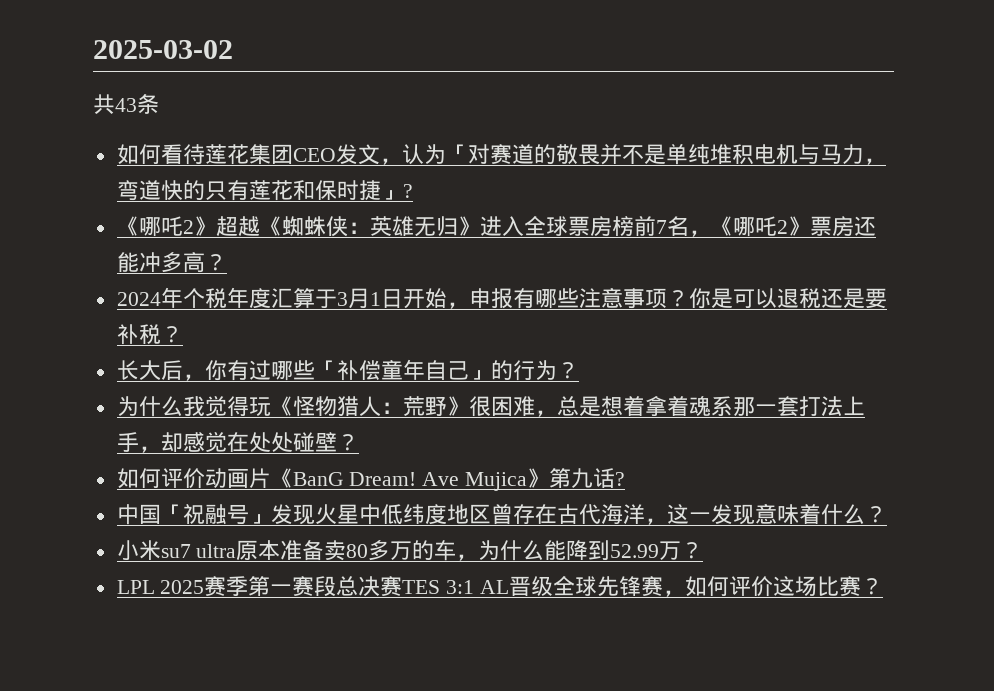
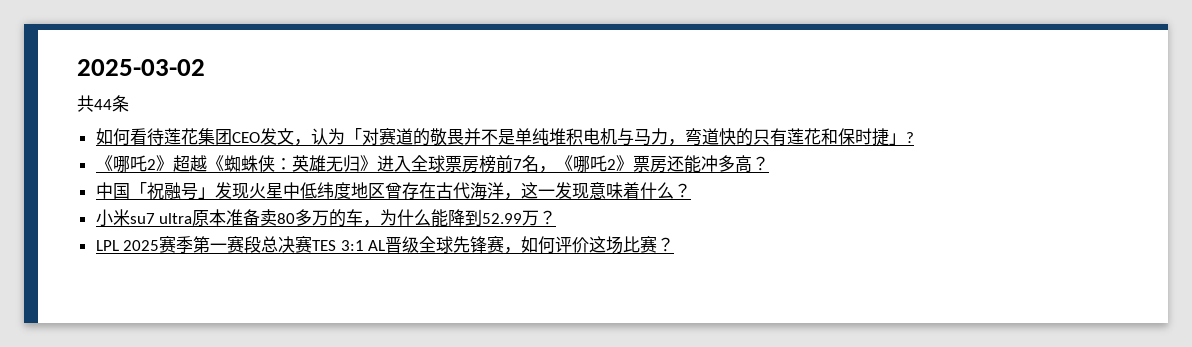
[115,98,137,112] 43 -> [94,99,112,110] 44
[116,287,887,309] [116,324,183,345] [116,359,579,381] [116,396,865,417] [116,432,359,453] [116,468,626,491] // 2024年个税年度汇算于3月1日开始，申报有哪些注意事项？你是可以退税还是要补税？ // 长大后，你有过哪些「补偿童年自己」的行为？ // 为什么我觉得玩《怪物猎人：荒野》很困难，总是想着拿着魂系那一套打法上手，却感觉在处处碰壁？ // 如何评价动画片《BanG Dream! Ave Mujica》第九话? -> (769, 163) none

